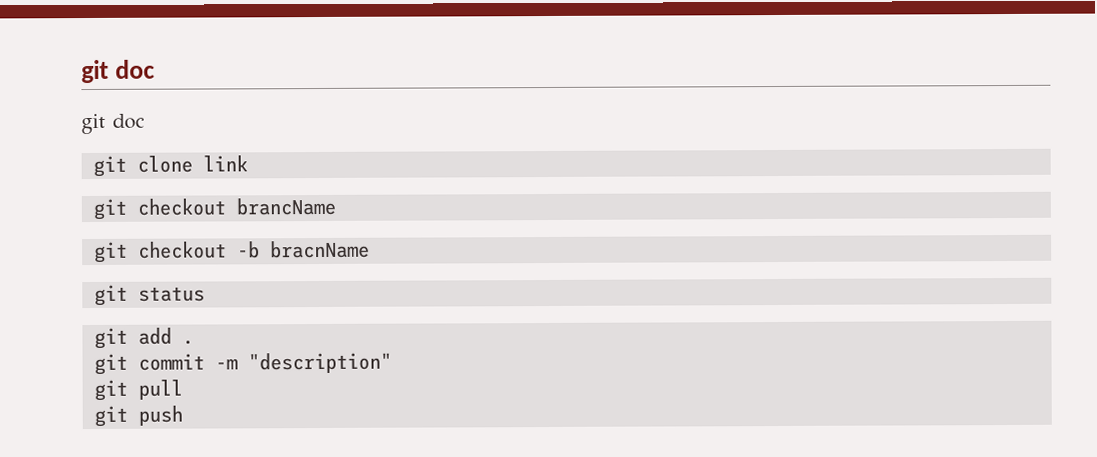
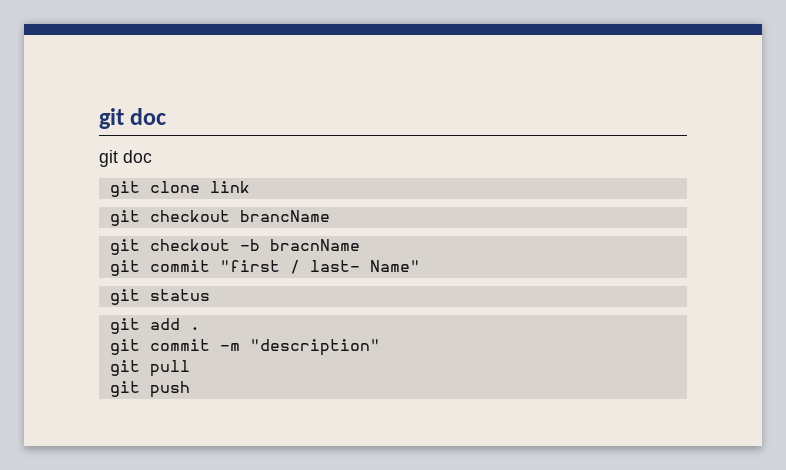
(371, 249) none -> [109,260,420,276] // git commit "first / last- Name"

